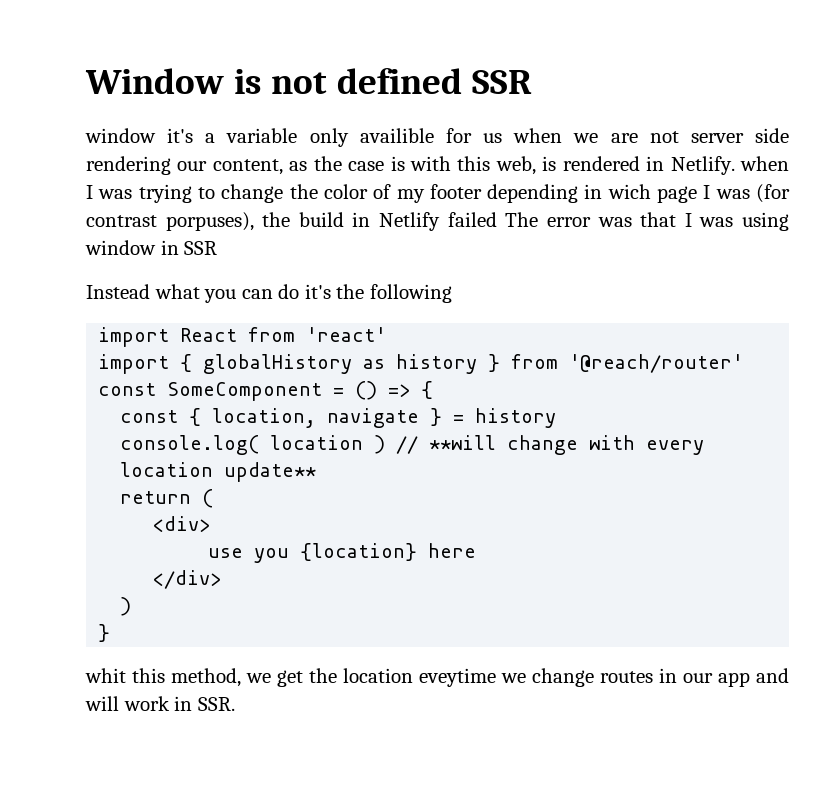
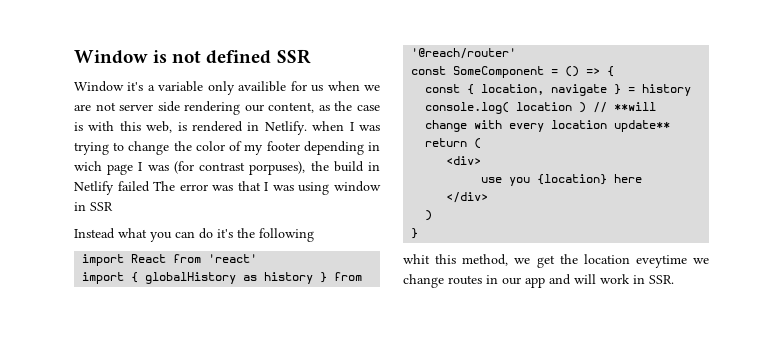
[85,128,156,143] window -> [74,81,124,92] Window

